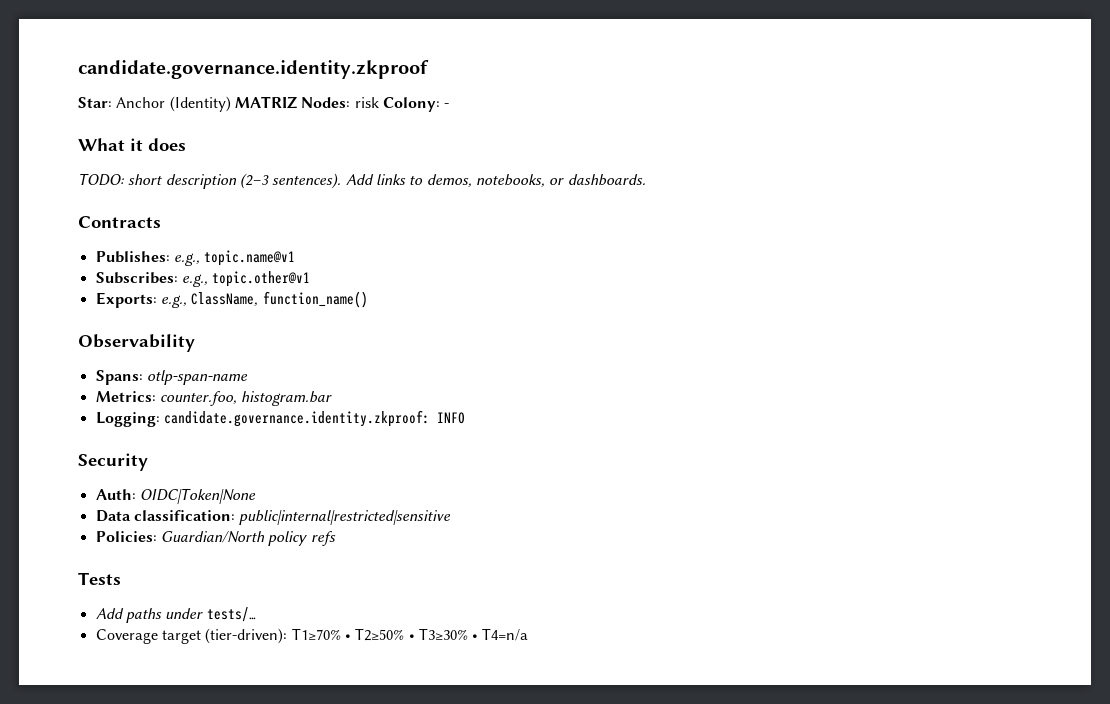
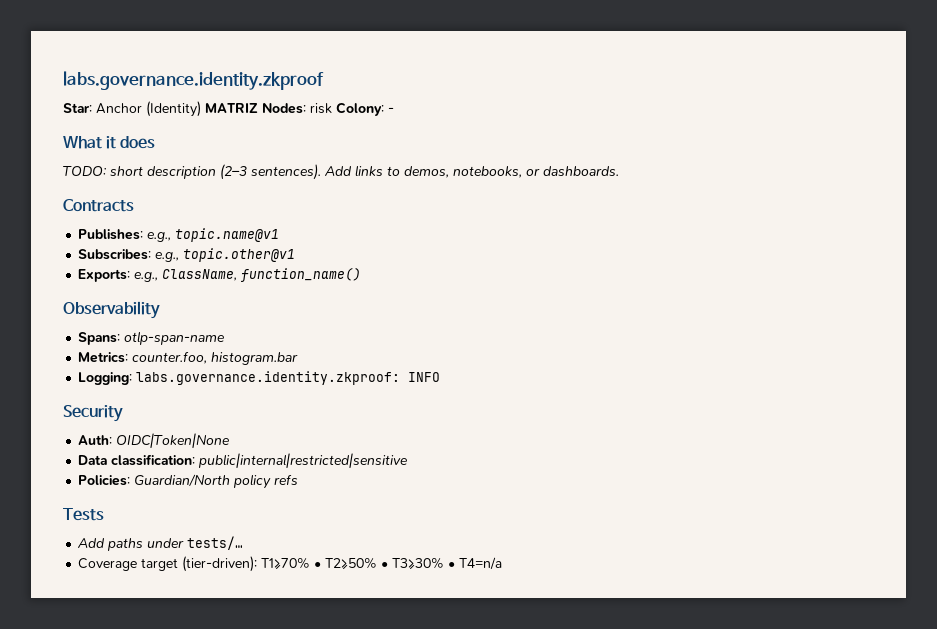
[78,60,429,79] candidate.governance.identity.zkproof -> [63,71,324,90] labs.governance.identity.zkproof
[163,410,430,427] candidate.governance.identity.zkproof: -> [136,371,401,385] labs.governance.identity.zkproof:

